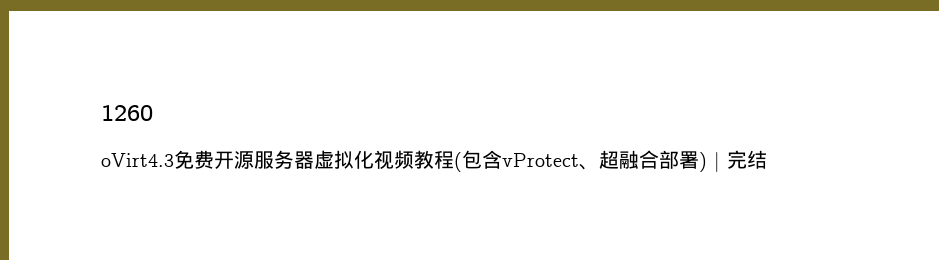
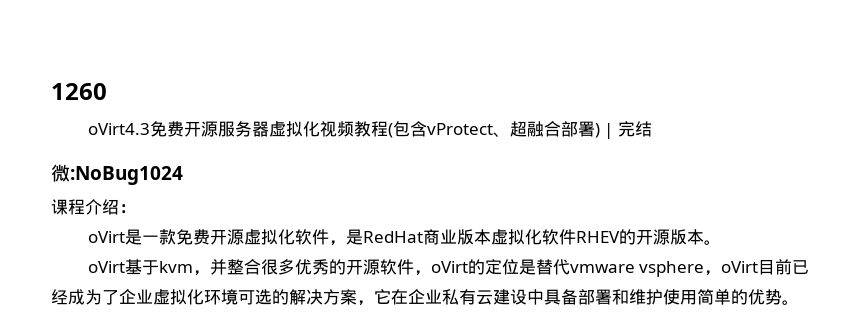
(767, 159) none -> [51,164,183,185] [51,199,136,215] [87,229,721,246] [87,259,810,277] [51,289,799,306] // 微:NoBug1024 // 课程介绍： // oVirt是一款免费开源虚拟化软件，是RedHat商业版本虚拟化软件RHEV的开源版本。 // oVirt基于kvm，并整合很多优秀的开源软件，oVirt的定位是替代vmware vsphere，oVirt目前已经成为了企业虚拟化环境可选的解决方案，它在企业私有云建设中具备部署和维护使用简单的优势。

